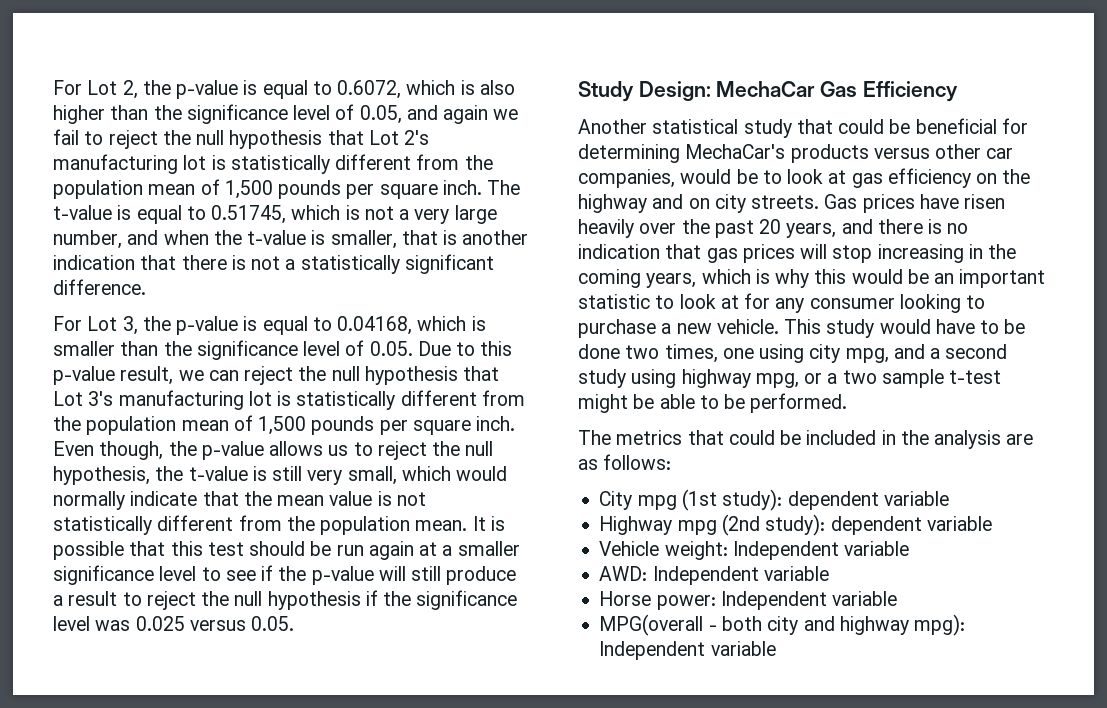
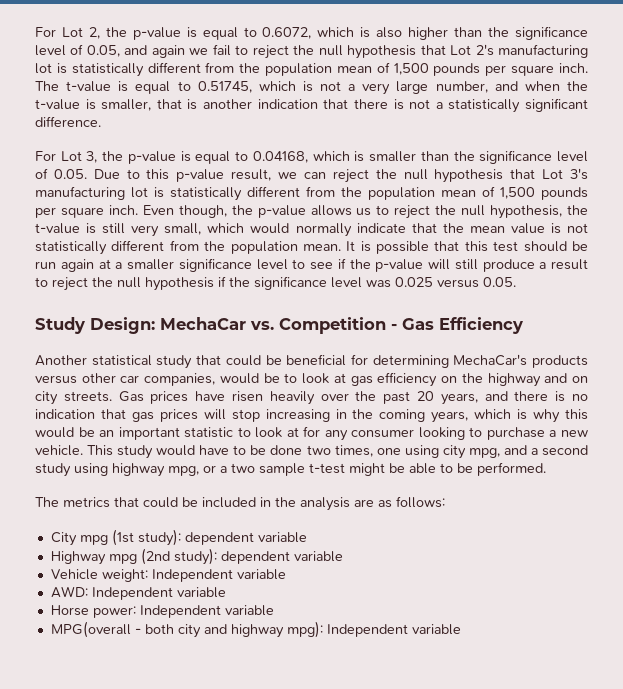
(816, 89) none -> [250,317,397,334] vs. Competition -

